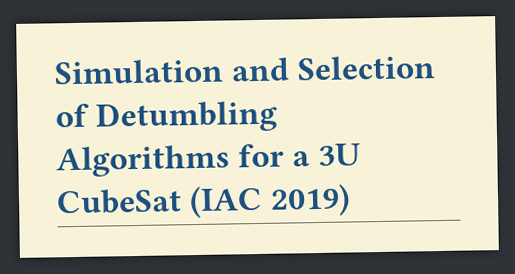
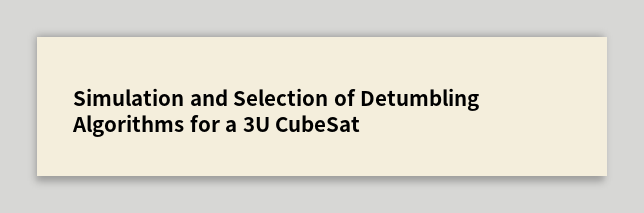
[189,183,352,219] (IAC 2019) -> (361, 123) none

